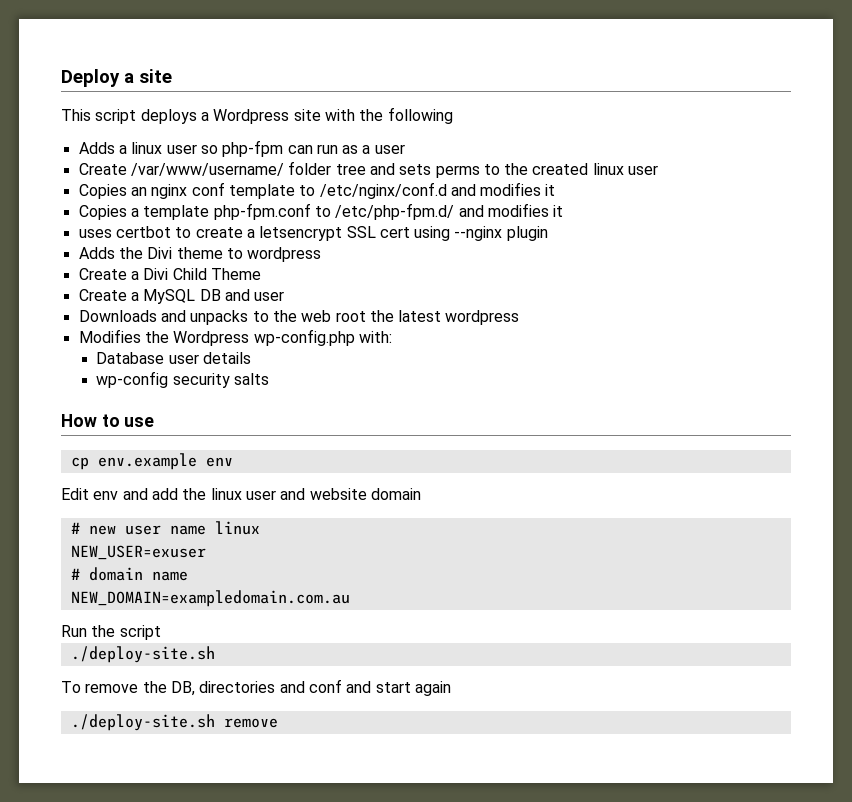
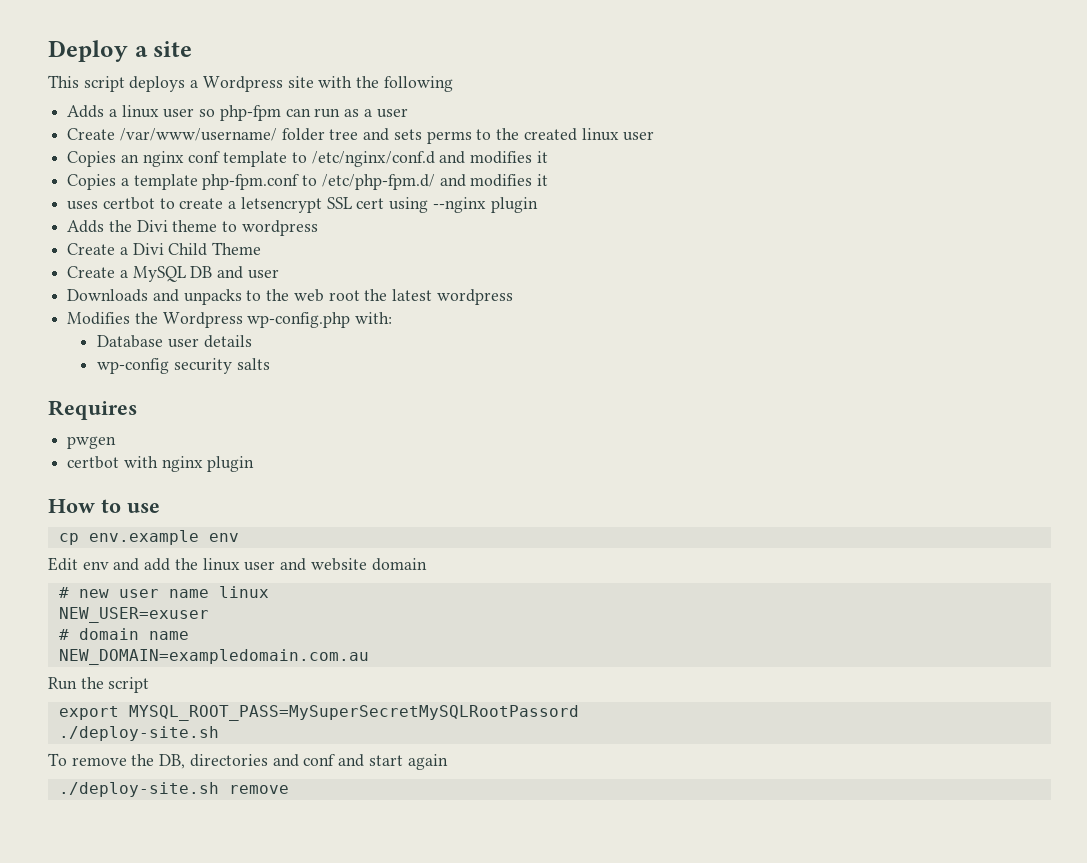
(270, 379) none -> [48,400,137,420] [67,436,117,449] [67,456,255,472] // Requires // pwgen // certbot with nginx plugin
(161, 632) none -> [58,705,579,721] // export MYSQL_ROOT_PASS=MySuperSecretMySQLRootPassord

